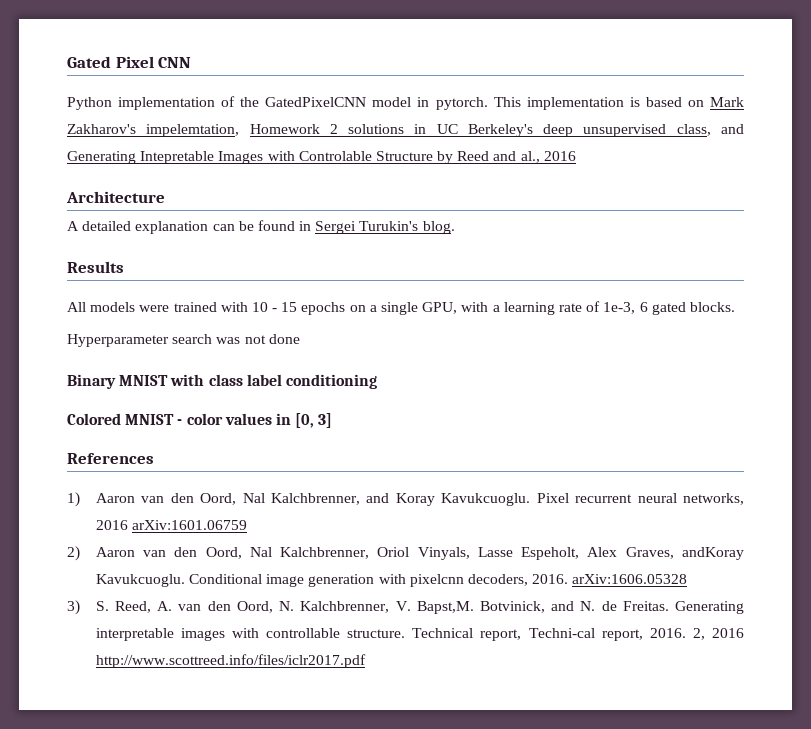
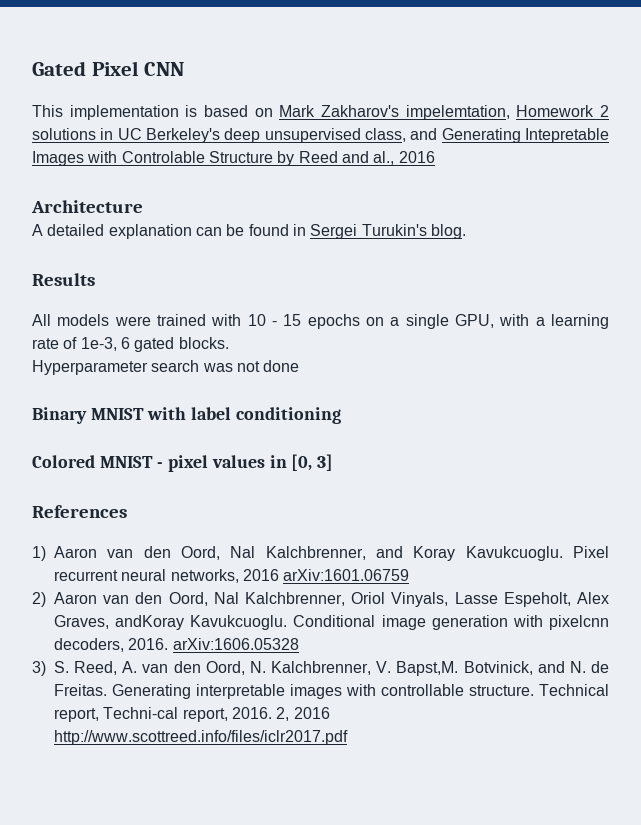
[67,96,488,110] Python implementation of the GatedPixelCNN model in pytorch. -> (185, 69) none
[208,374,243,386] class -> (187, 413) none
[186,413,223,425] color -> [168,455,209,472] pixel

